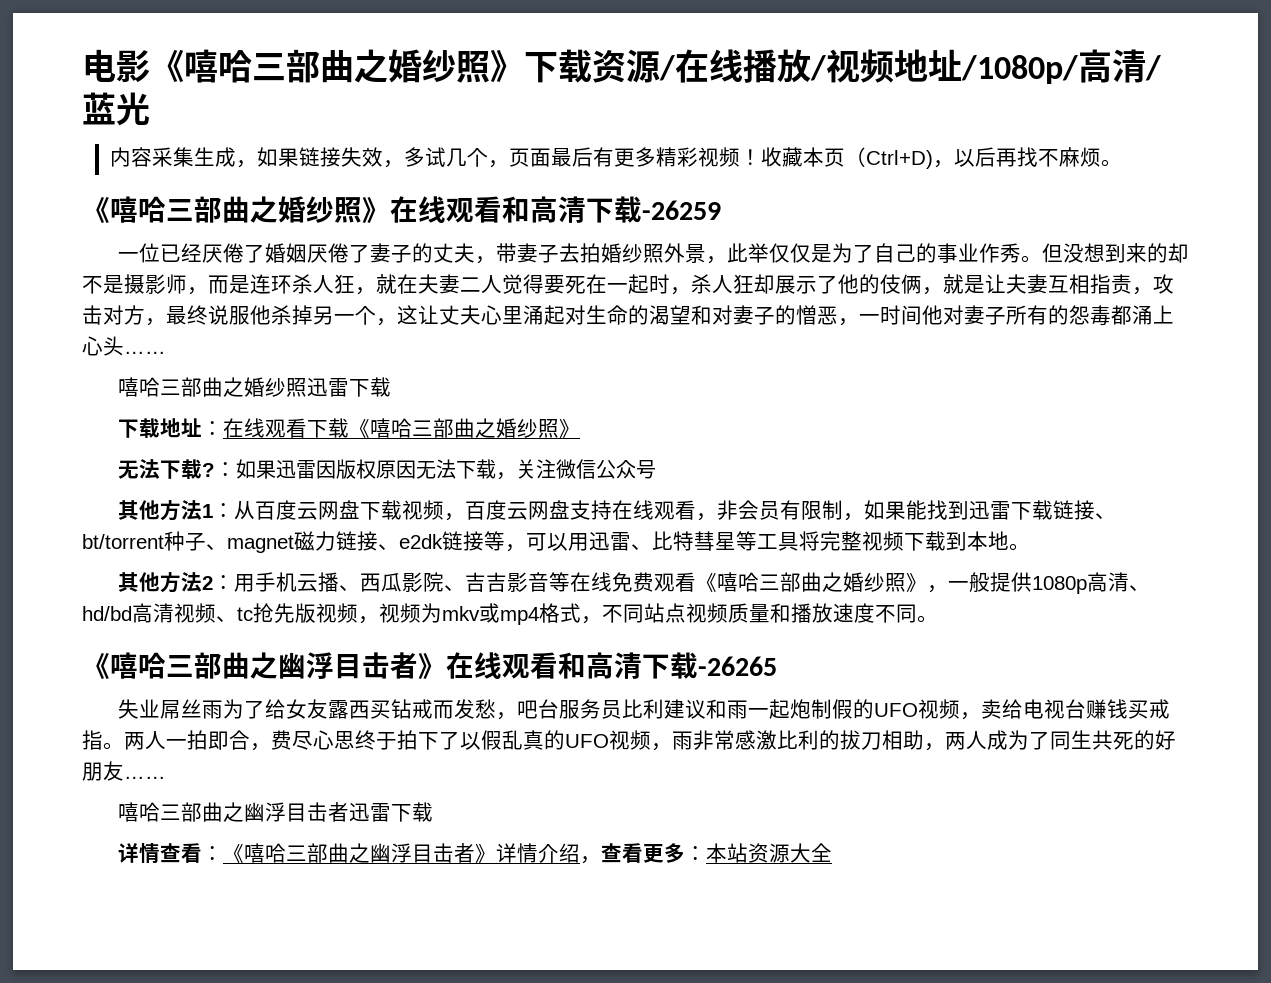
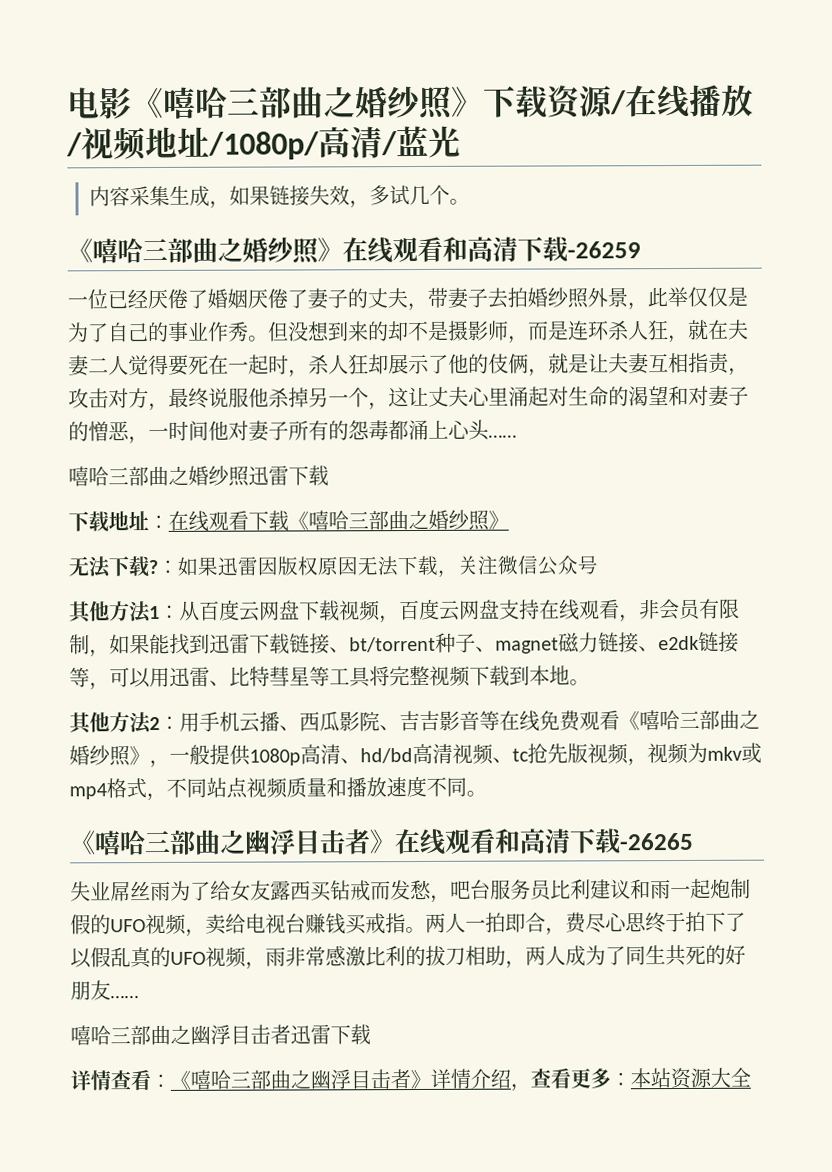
[487,147,1101,169] ，页面最后有更多精彩视频！收藏本页（Ctrl+D)，以后再找不麻烦 -> (451, 194) none

